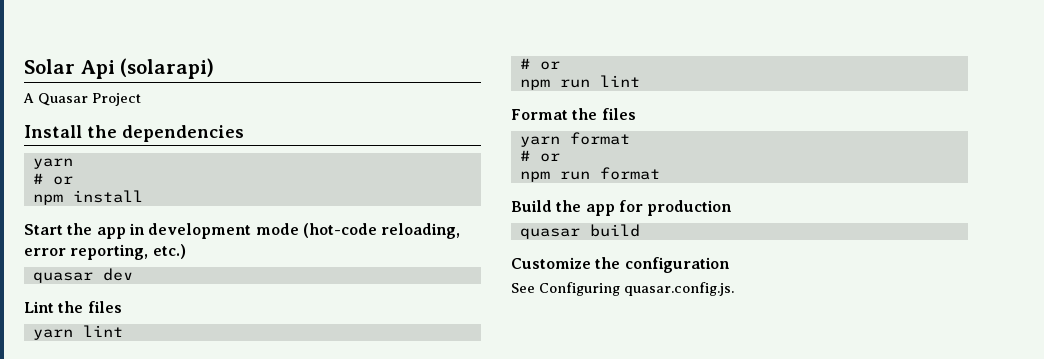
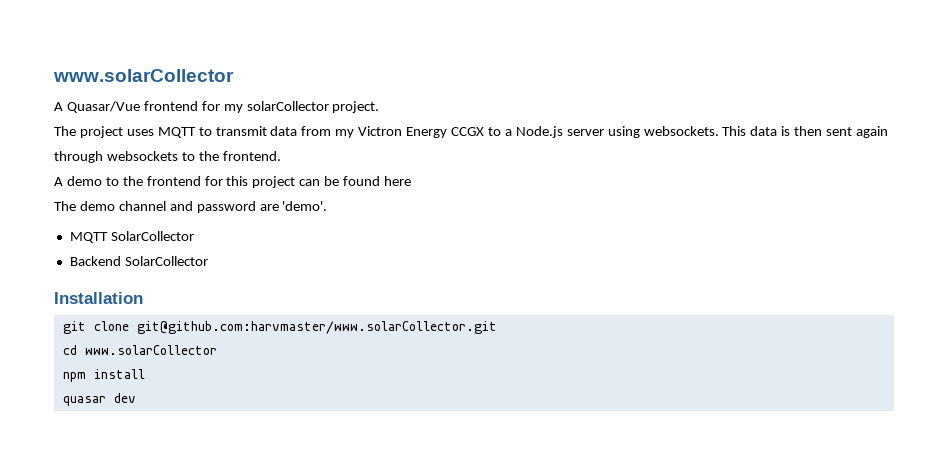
[24,58,215,79] [23,93,141,106] [24,125,244,142] [32,158,73,169] [32,173,73,185] [32,190,143,205] [24,223,461,239] [24,244,186,260] [32,268,133,283] [24,301,122,313] [32,325,123,340] [519,58,560,70] [519,75,640,90] [511,108,636,120] [519,132,630,147] [519,150,560,162] [519,167,660,182] [511,200,733,216] [519,224,640,239] [511,257,730,273] [511,282,734,296] Solar Api (solarapi) // A Quasar Project // Install the dependencies // yarn // # or // npm install // Start the app in development mode (hot-code reloading, error reporting, etc.) // quasar dev // Lint the files // yarn lint // # or // npm run lint // Format the files // yarn format // # or // npm run format // Build the app for production // quasar build // Customize the configuration // See Configuring quasar.config.js. -> [53,69,234,82] [54,101,380,113] [54,126,889,138] [54,151,281,163] [54,176,412,188] [54,201,328,213] [69,231,194,243] [69,256,208,266] [54,292,143,304] [62,321,497,334] [62,345,217,355] [62,369,145,382] [62,393,136,406] www.solarCollector // A Quasar/Vue frontend for my solarCollector project. // The project uses MQTT to transmit data from my Victron Energy CCGX to a Node.js server using websockets. This data is then sent again through websockets to the frontend. // A demo to the frontend for this project can be found here // The demo channel and password are 'demo'. // MQTT SolarCollector // Backend SolarCollector // Installation // git clone git@github.com:harvmaster/www.solarCollector.git // cd www.solarCollector // npm install // quasar dev

